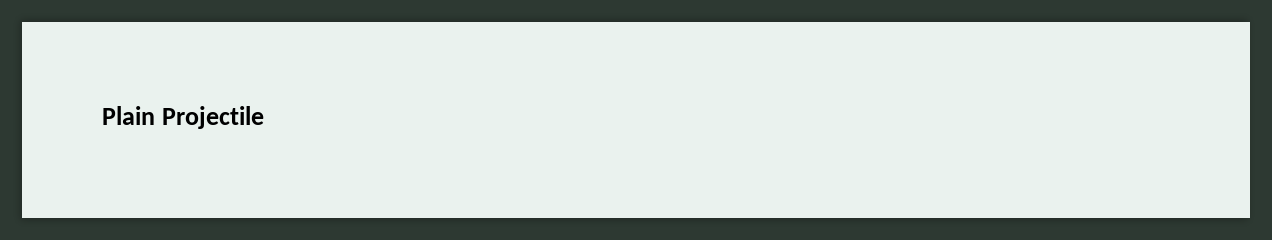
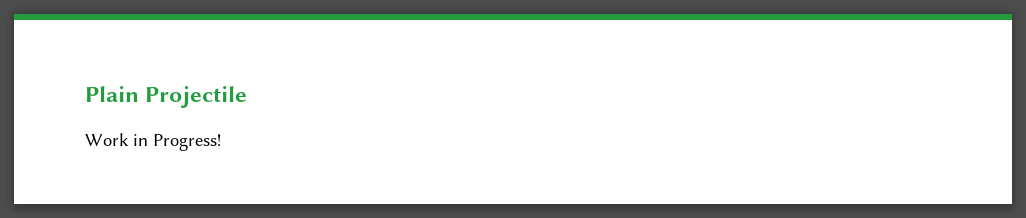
(265, 117) none -> [85,133,221,151] // Work in Progress!

